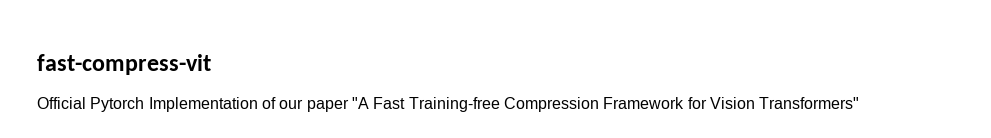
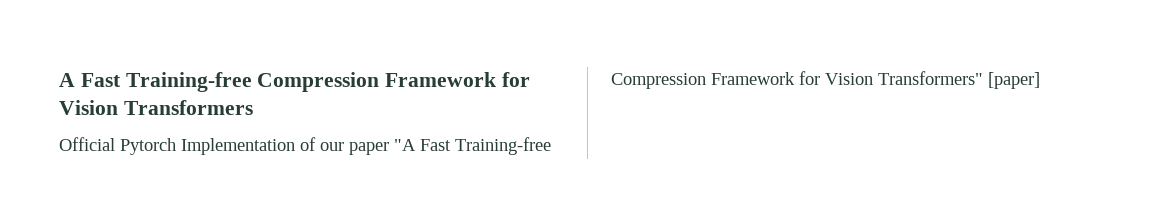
[37,54,211,75] fast-compress-vit -> [59,72,531,92] [59,100,253,115] A Fast Training-free Compression Framework for Vision Transformers
(860, 103) none -> [988,72,1040,89] [paper]

